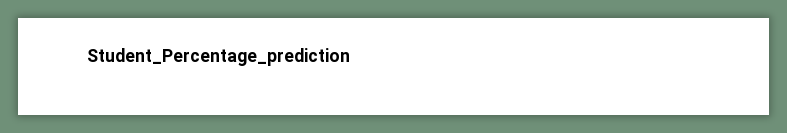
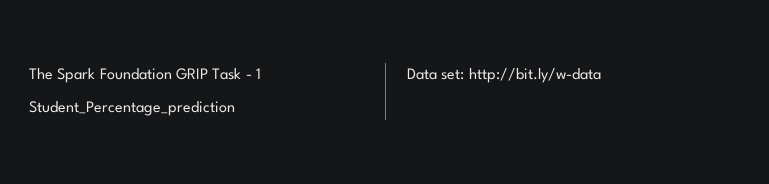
[87,48,350,66] Student_Percentage_prediction -> [29,68,261,83] [29,101,235,116] [407,68,601,83] The Spark Foundation GRIP Task - 1 // Student_Percentage_prediction // Data set: http://bit.ly/w-data

